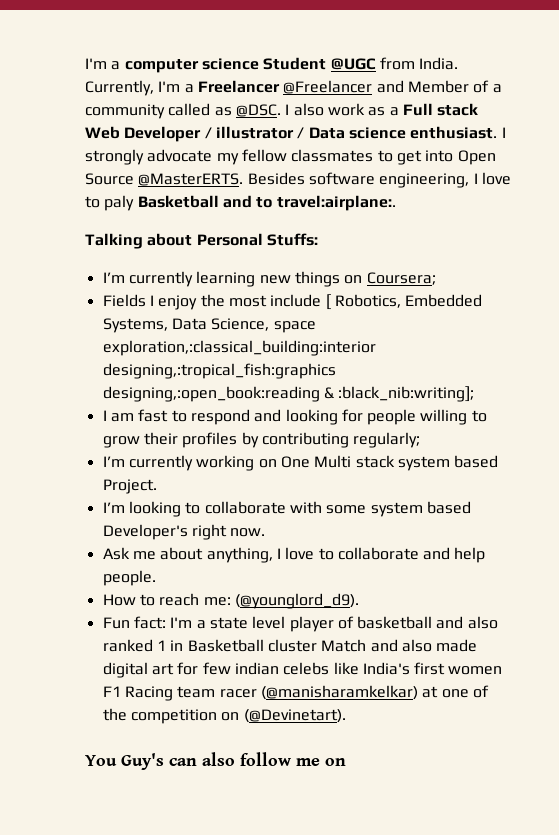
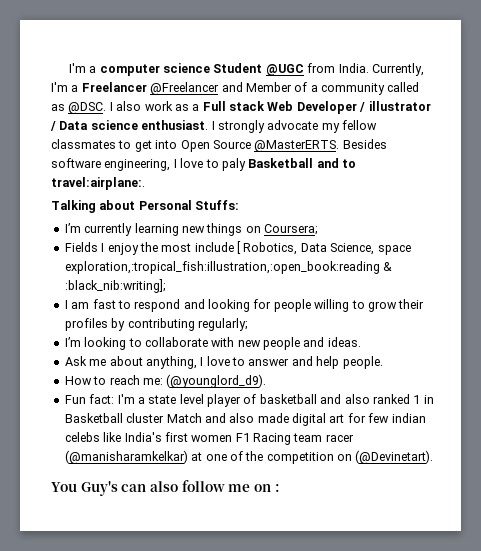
[405,294,483,307] [102,318,168,333] Embedded Systems, -> (298, 248) none
[102,340,376,356] [102,363,336,379] [102,386,320,402] exploration,:classical_building:interior designing,:tropical_fish:graphics designing,:open_book:reading -> [64,261,380,274] exploration,:tropical_fish:illustration,:open_book:reading
[102,455,499,471] [102,479,157,494] // I’m currently working on One Multi stack system based Project. -> (248, 324) none
[326,501,471,517] [102,524,266,540] some system based Developer's right now. -> [237,337,361,350] new people and ideas.
[337,547,419,560] collaborate -> [248,358,290,366] answer
(346, 762) none -> [274,484,280,492] :

